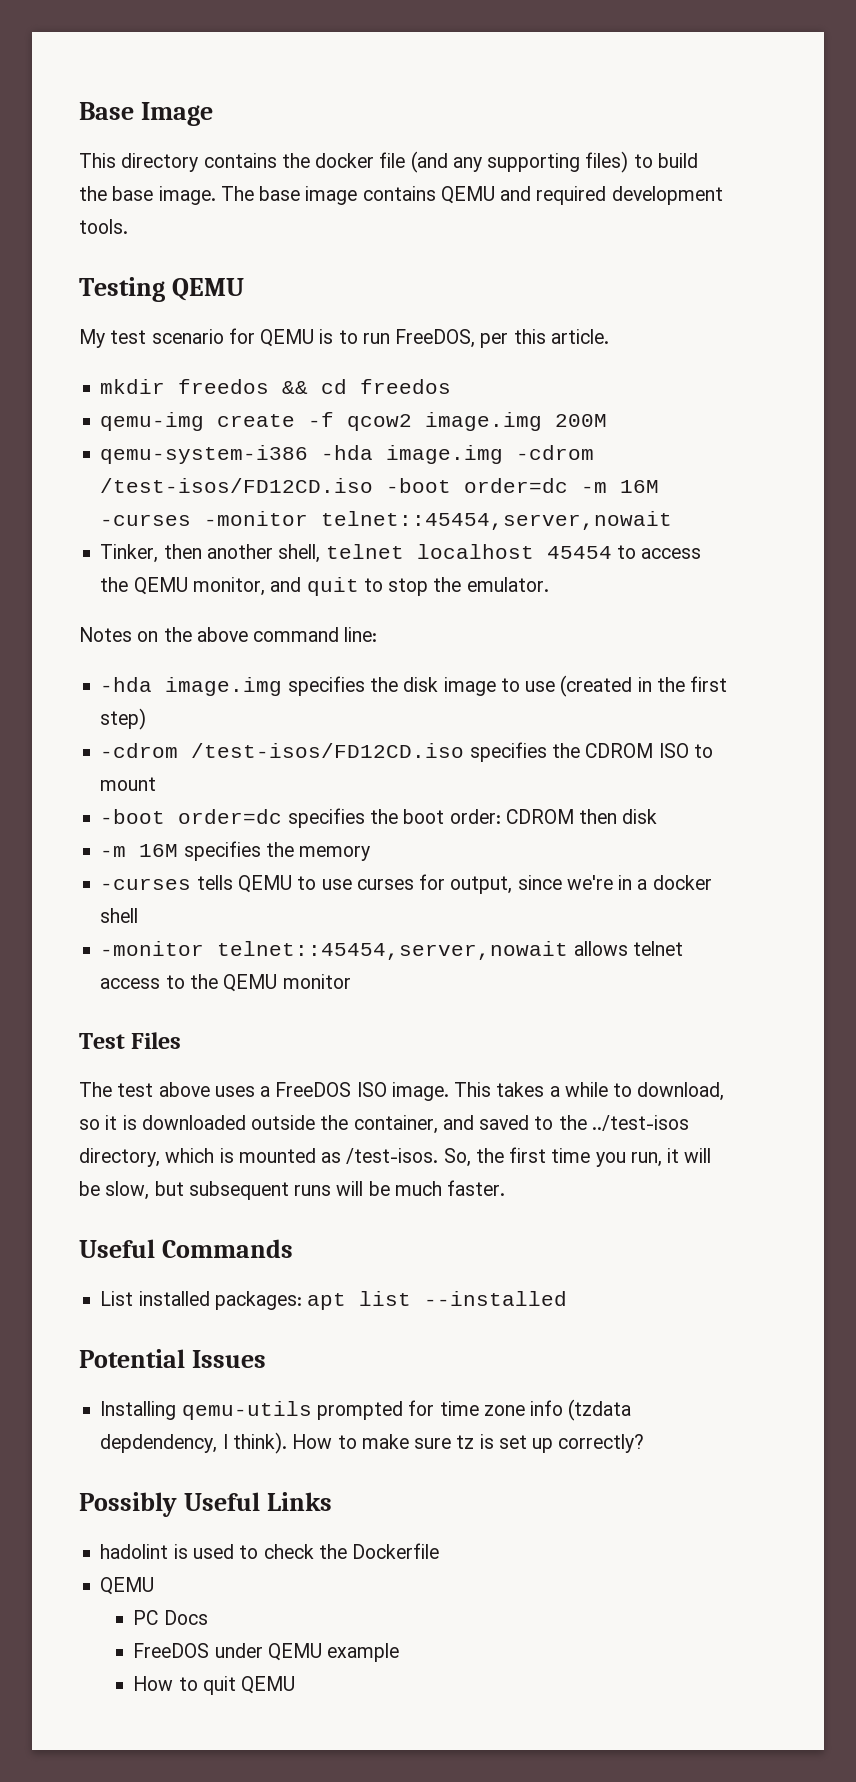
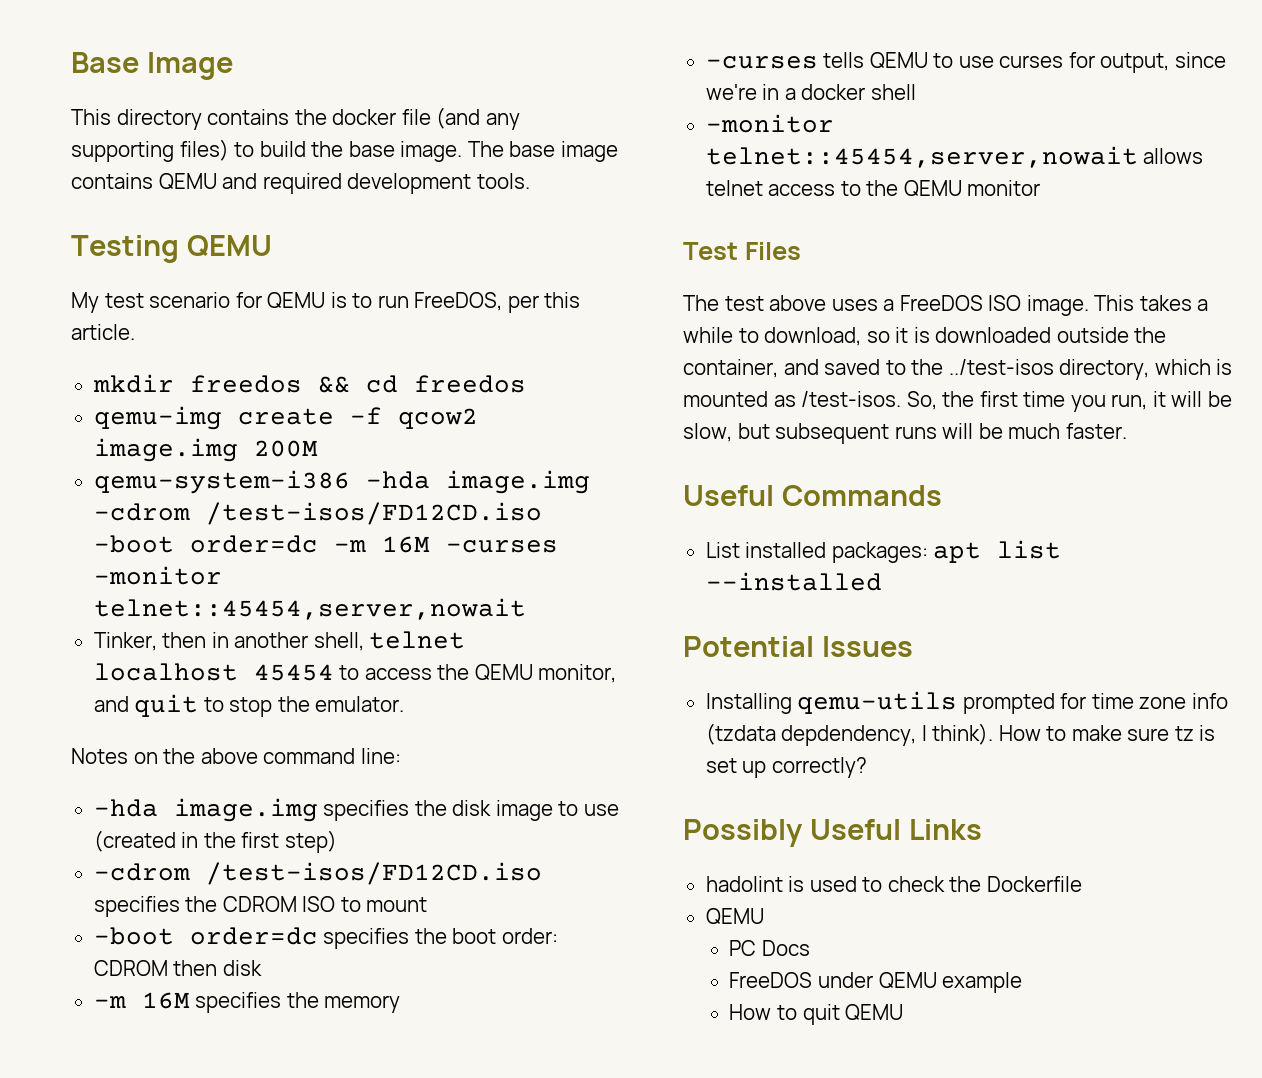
(202, 551) none -> [211,632,229,648] in

